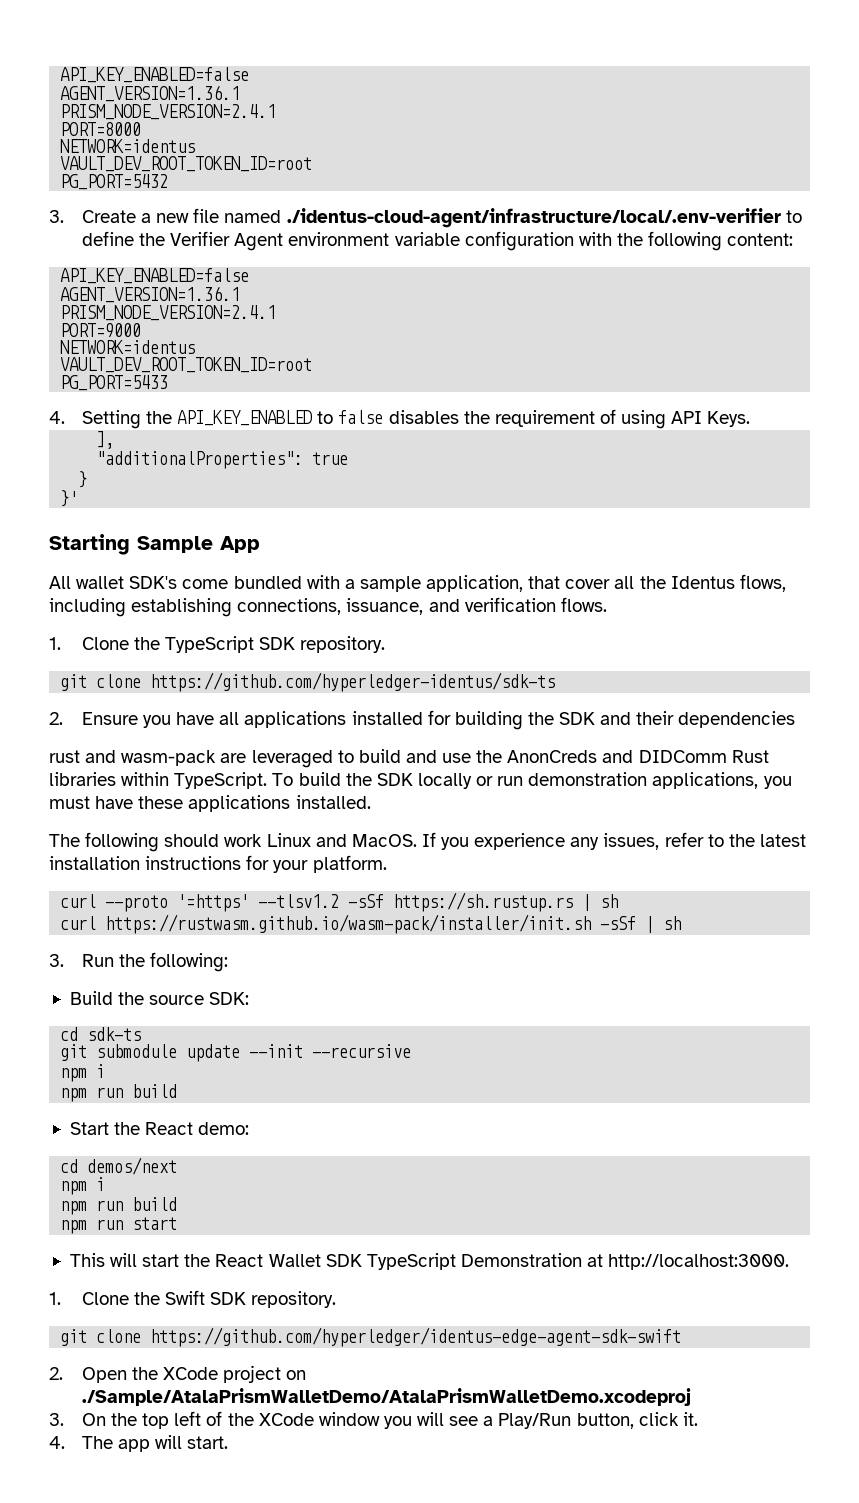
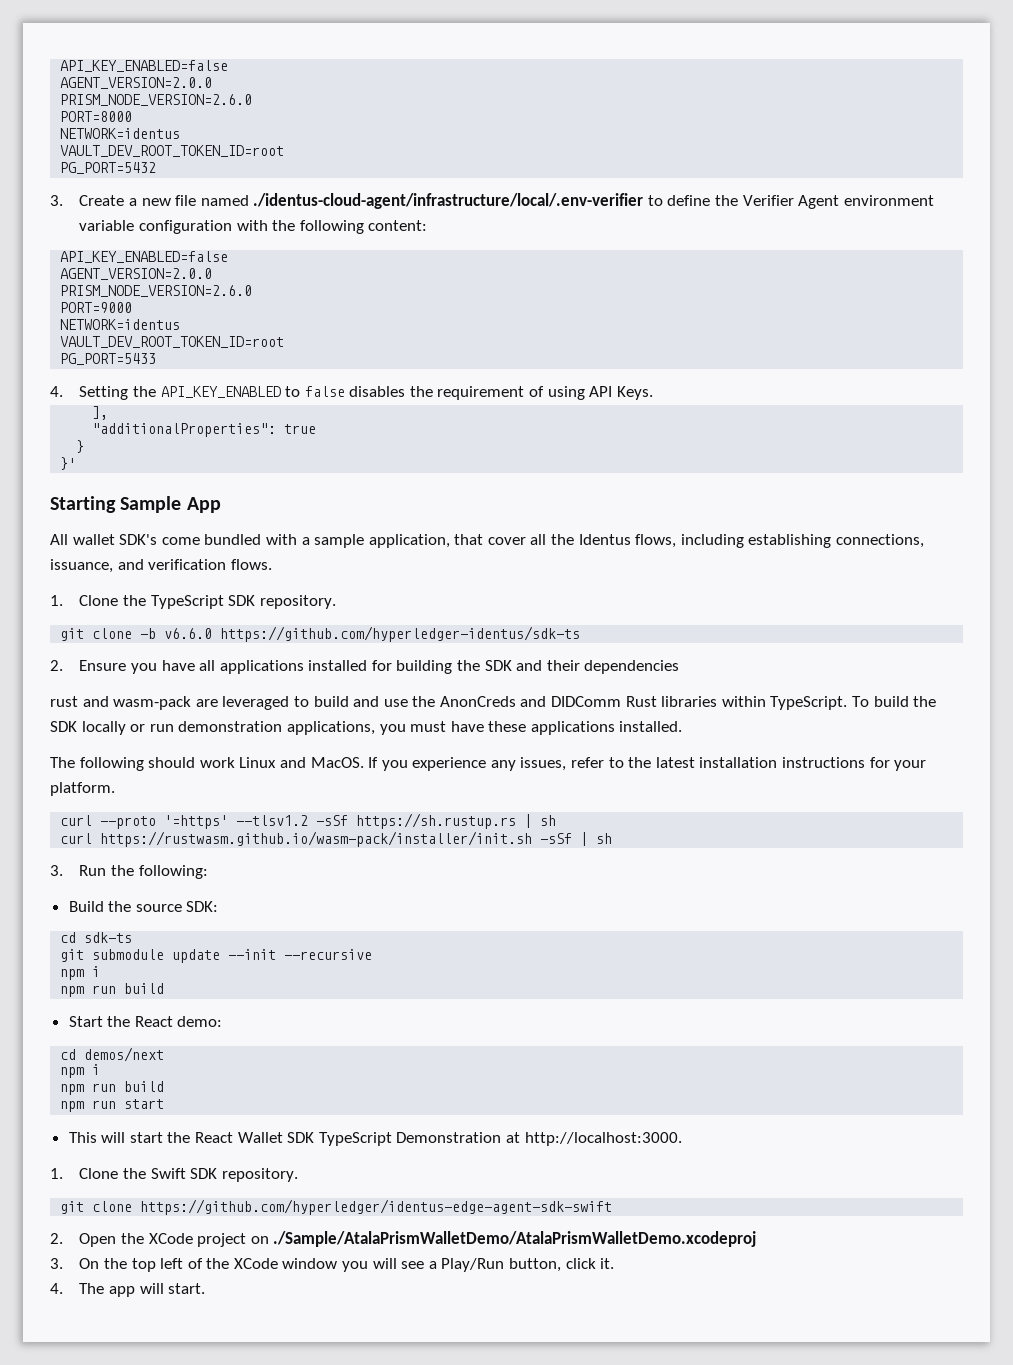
[60,67,250,83] [60,85,241,102] [60,104,277,120] API_KEY_ENABLED=false // AGENT_VERSION=1.36.1 // PRISM_NODE_VERSION=2.4.1 -> [60,60,229,72] [60,77,213,89] [60,94,253,106] API_KEY_ENABLED=false // AGENT_VERSION=2.0.0 // PRISM_NODE_VERSION=2.6.0
[60,286,241,303] [60,305,277,321] AGENT_VERSION=1.36.1 // PRISM_NODE_VERSION=2.4.1 -> [60,268,213,280] [60,285,253,297] AGENT_VERSION=2.0.0 // PRISM_NODE_VERSION=2.6.0
(142, 681) none -> [140,628,213,639] -b v6.6.0

